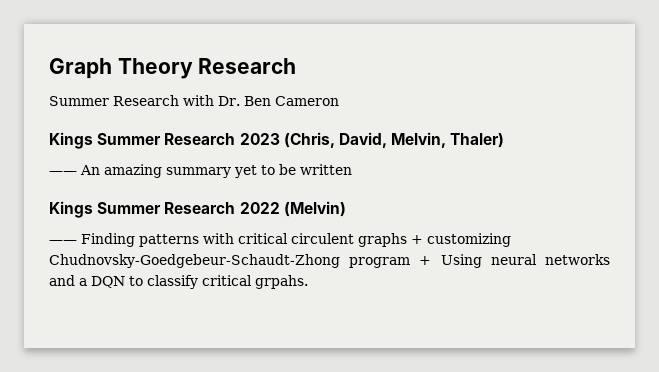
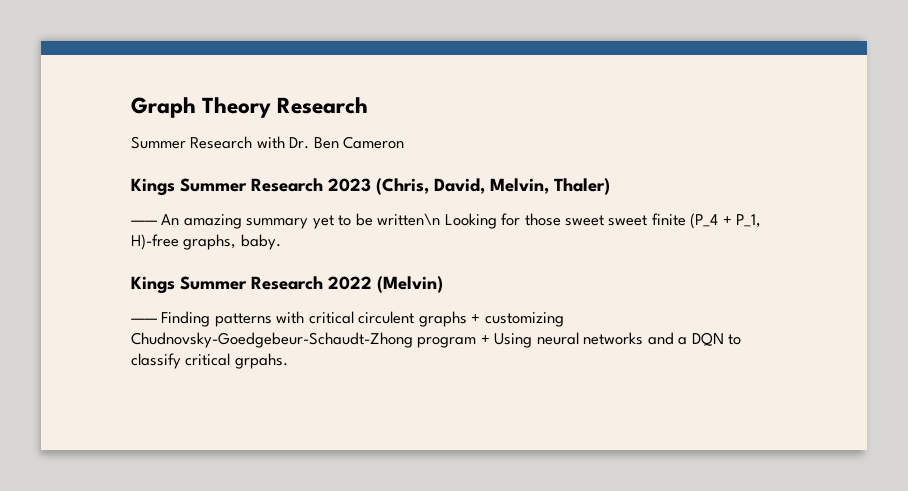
[300,164,352,175] written -> [377,213,762,229] [131,234,281,250] written\n Looking for those sweet sweet finite (P_4 + P_1, H)-free graphs, baby.

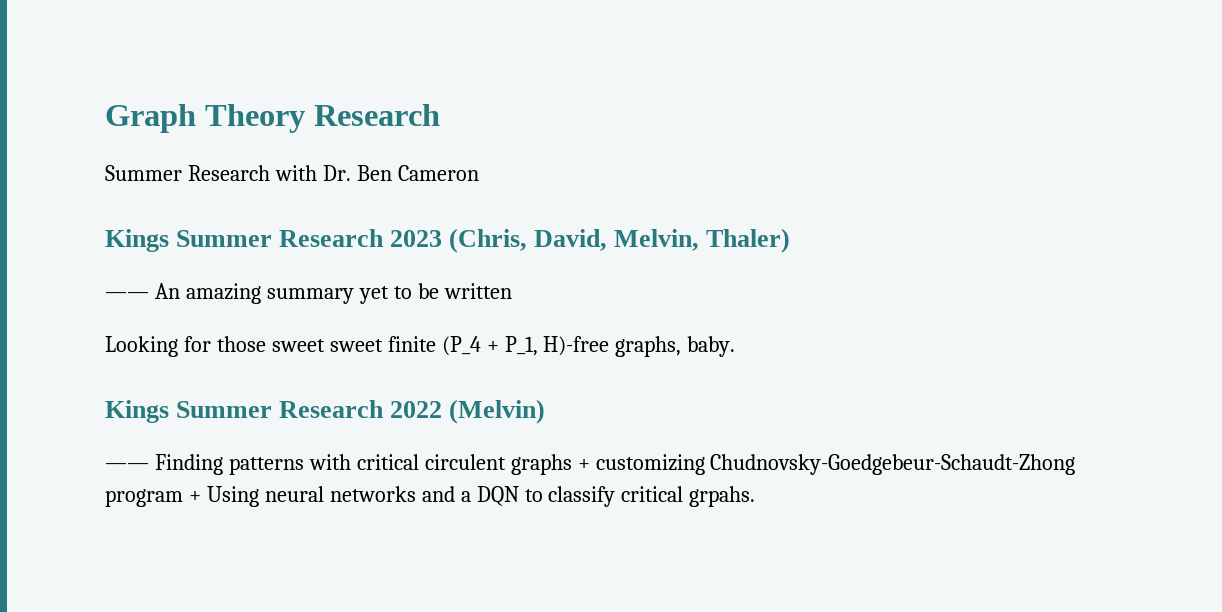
[377,213,441,226] written\n -> [443,283,512,299] written //

